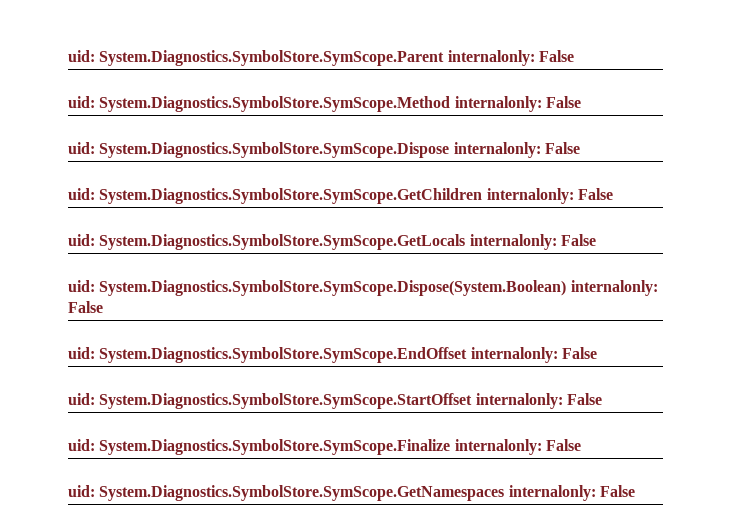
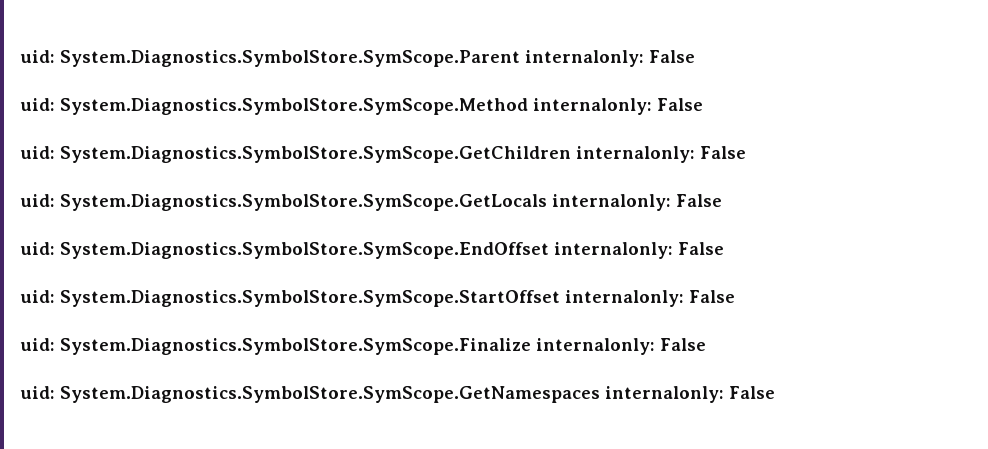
[68,142,580,158] // uid: System.Diagnostics.SymbolStore.SymScope.Dispose internalonly: False -> (703, 104) none
[68,280,658,296] [68,301,103,313] // uid: System.Diagnostics.SymbolStore.SymScope.Dispose(System.Boolean) internalonly: False -> (722, 200) none

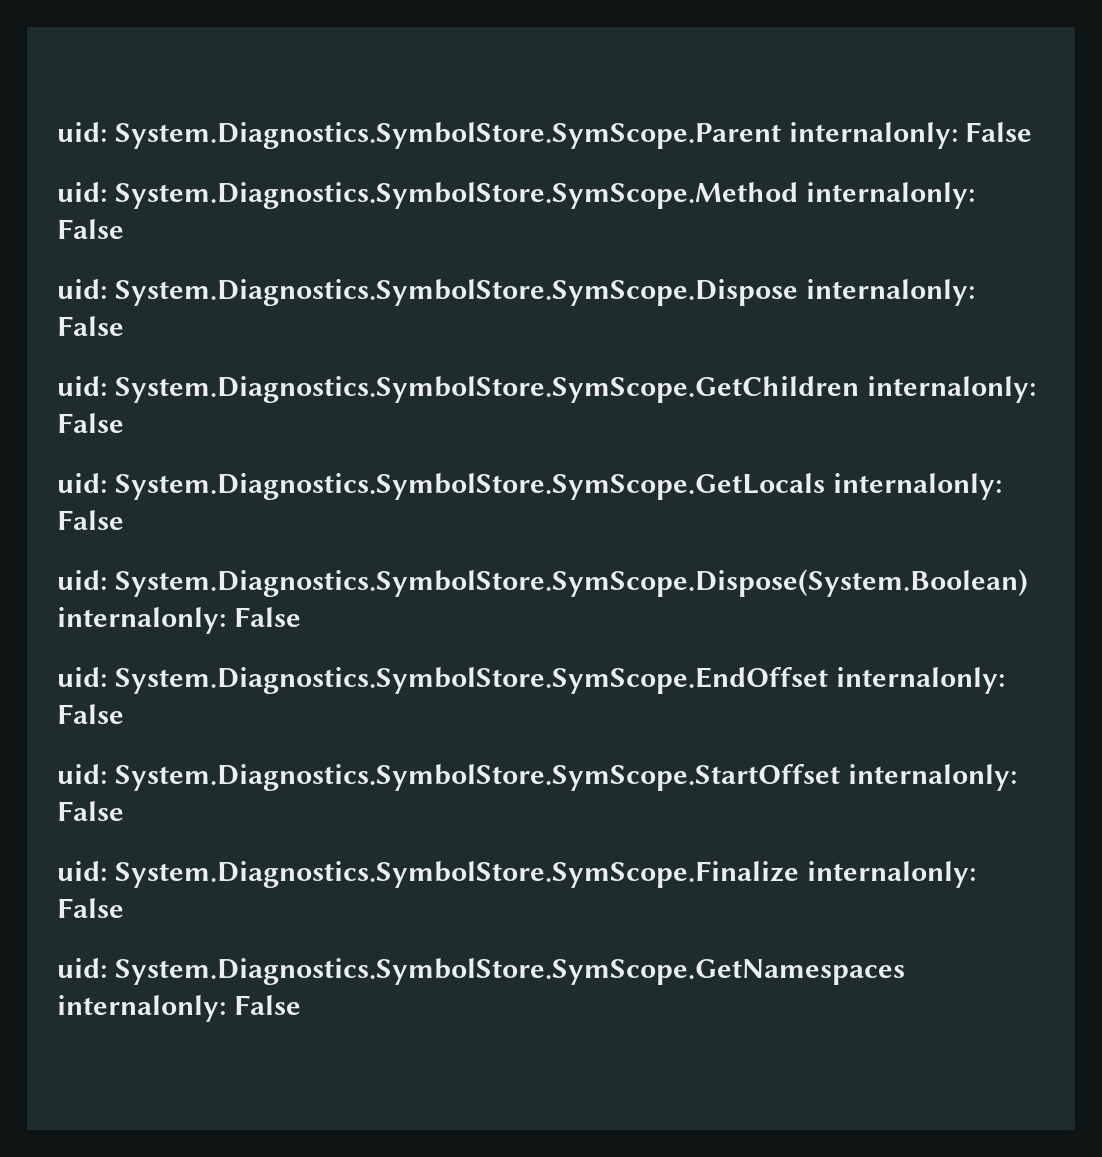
(703, 104) none -> [57,279,975,306] [57,316,124,336] // uid: System.Diagnostics.SymbolStore.SymScope.Dispose internalonly: False
(722, 200) none -> [57,569,1028,597] [57,607,301,634] // uid: System.Diagnostics.SymbolStore.SymScope.Dispose(System.Boolean) internalonly: False

